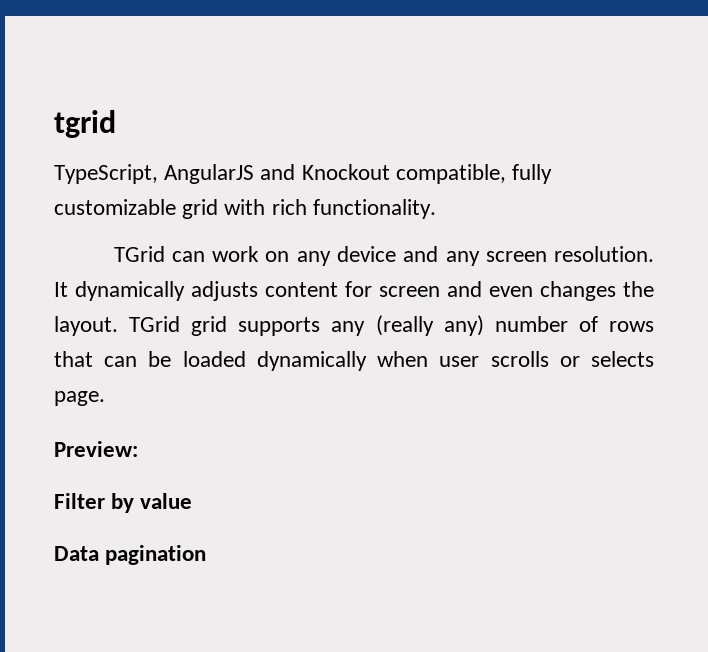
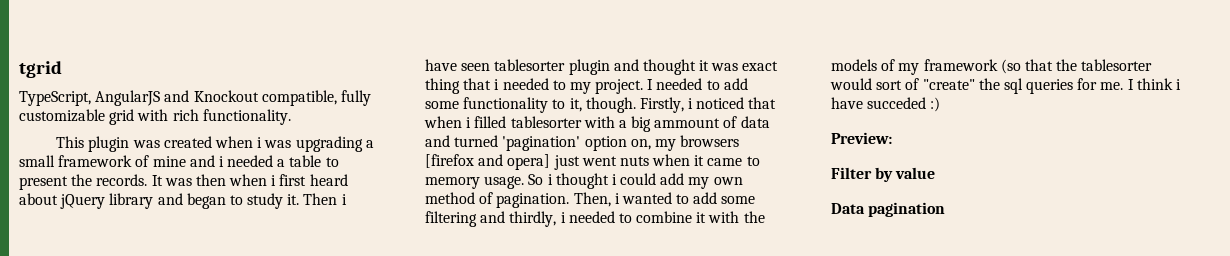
[113,246,654,266] [54,281,654,301] [54,315,654,336] [54,351,654,371] [54,391,105,406] TGrid can work on any device and any screen resolution. It dynamically adjusts content for screen and even changes the layout. TGrid grid supports any (really any) number of rows that can be loaded dynamically when user scrolls or selects page. -> [56,136,374,152] [19,155,339,167] [19,174,348,190] [19,193,347,209] [425,59,779,75] [425,78,748,94] [425,97,777,113] [424,116,770,132] [425,135,740,151] [425,154,760,170] [425,173,743,189] [425,192,756,208] [425,211,765,227] [831,59,1153,75] [830,78,1182,94] [831,97,941,112] This plugin was created when i was upgrading a small framework of mine and i needed a table to present the records. It was then when i first heard about jQuery library and began to study it. Then i have seen tablesorter plugin and thought it was exact thing that i needed to my project. I needed to add some functionality to it, though. Firstly, i noticed that when i filled tablesorter with a big ammount of data and turned 'pagination' option on, my browsers [firefox and opera] just went nuts when it came to memory usage. So i thought i could add my own method of pagination. Then, i wanted to add some filtering and thirdly, i needed to combine it with the models of my framework (so that the tablesorter would sort of "create" the sql queries for me. I think i have succeded :)

